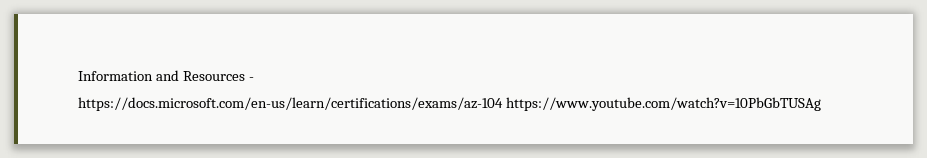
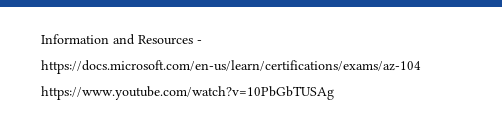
(503, 104) none -> (421, 67) //

